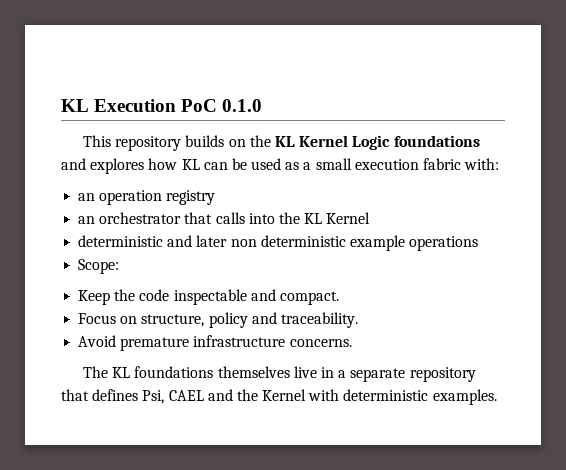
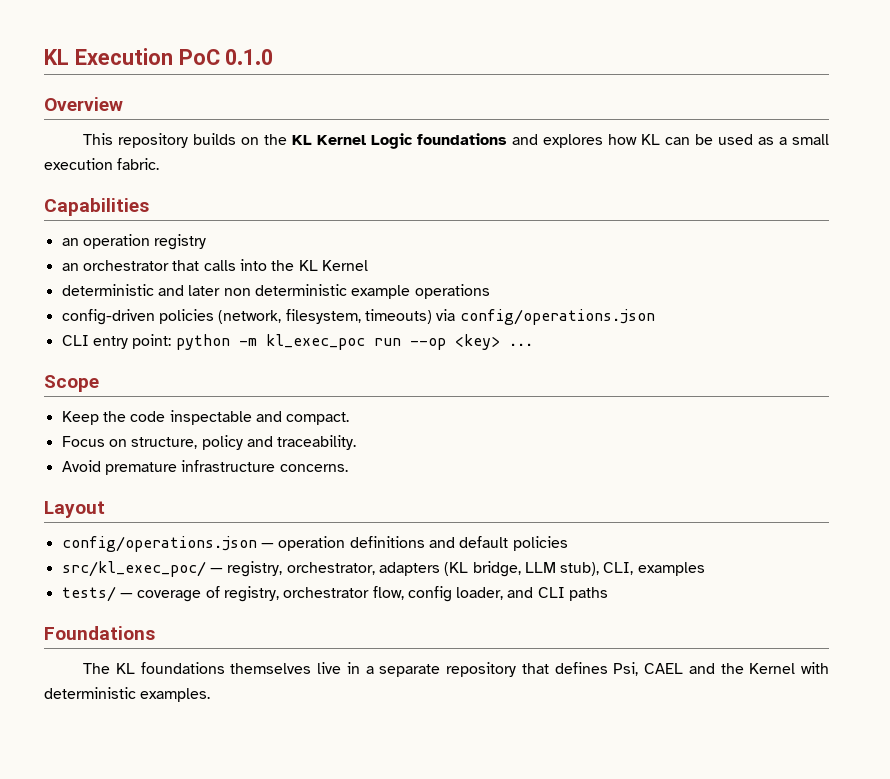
(263, 105) none -> [44,97,123,111] // Overview
[423,158,500,170] fabric with: -> [117,158,160,170] [44,198,149,216] fabric. // Capabilities
[78,259,120,274] Scope: -> [61,309,655,325] [61,334,533,350] [44,375,99,392] config-driven policies (network, filesystem, timeouts) via config/operations.json // CLI entry point: python -m kl_exec_poc run --op <key> ... // Scope
(352, 343) none -> [44,501,105,518] [61,536,568,552] [61,561,705,577] [61,586,609,602] [44,626,155,640] // Layout // config/operations.json — operation definitions and default policies // src/kl_exec_poc/ — registry, orchestrator, adapters (KL bridge, LLM stub), CLI, examples // tests/ — coverage of registry, orchestrator flow, config loader, and CLI paths // Foundations

